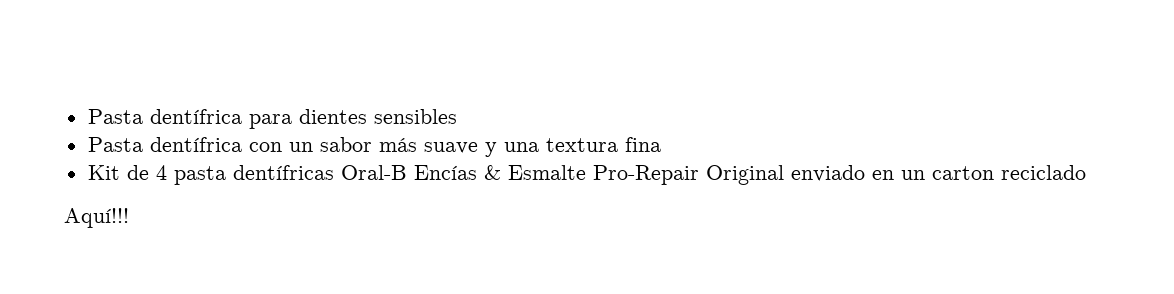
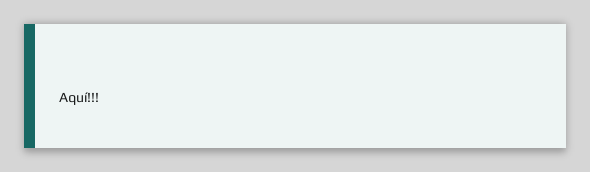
[87,109,457,129] [87,137,661,157] [87,165,1086,185] Pasta dentífrica para dientes sensibles // Pasta dentífrica con un sabor más suave y una textura fina // Kit de 4 pasta dentífricas Oral-B Encías & Esmalte Pro-Repair Original enviado en un carton reciclado // -> (59, 98) none

